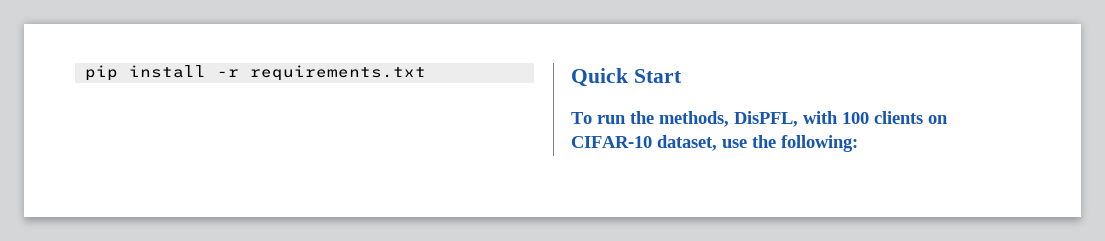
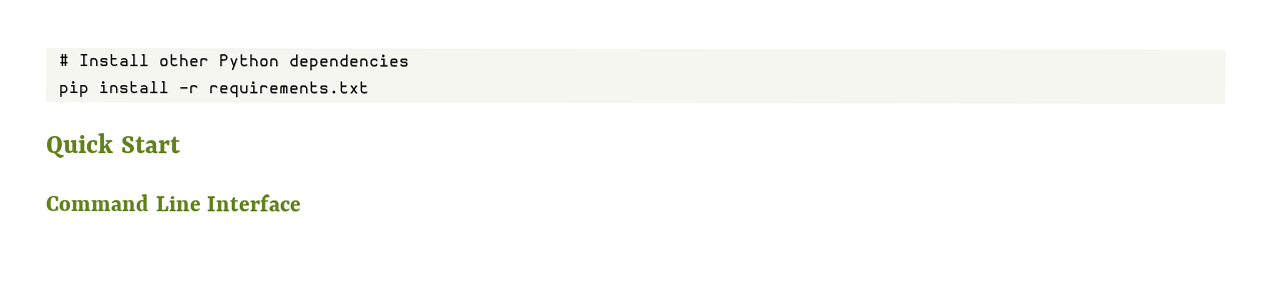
(84, 73) none -> [58,53,410,71] # Install other Python dependencies //
[571,111,948,127] [571,135,858,152] To run the methods, DisPFL, with 100 clients on CIFAR-10 dataset, use the following: -> [45,193,302,212] Command Line Interface

